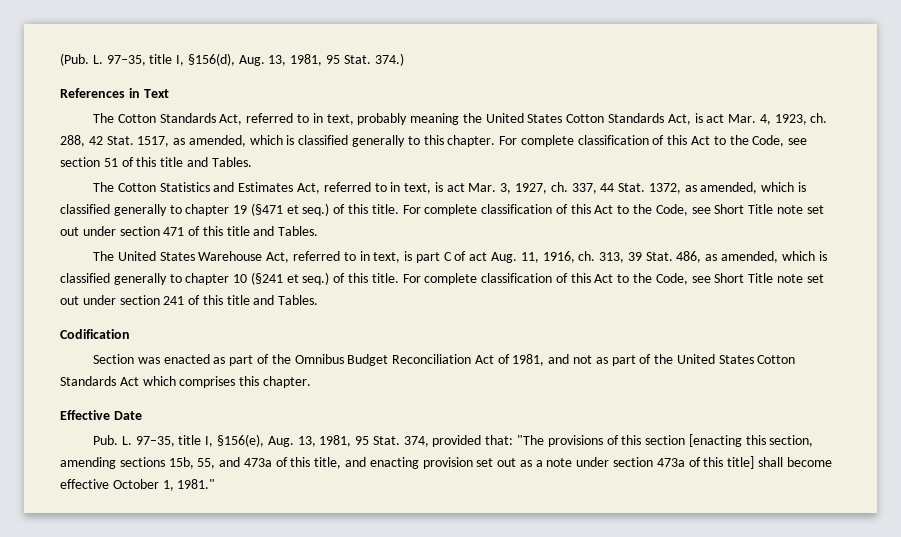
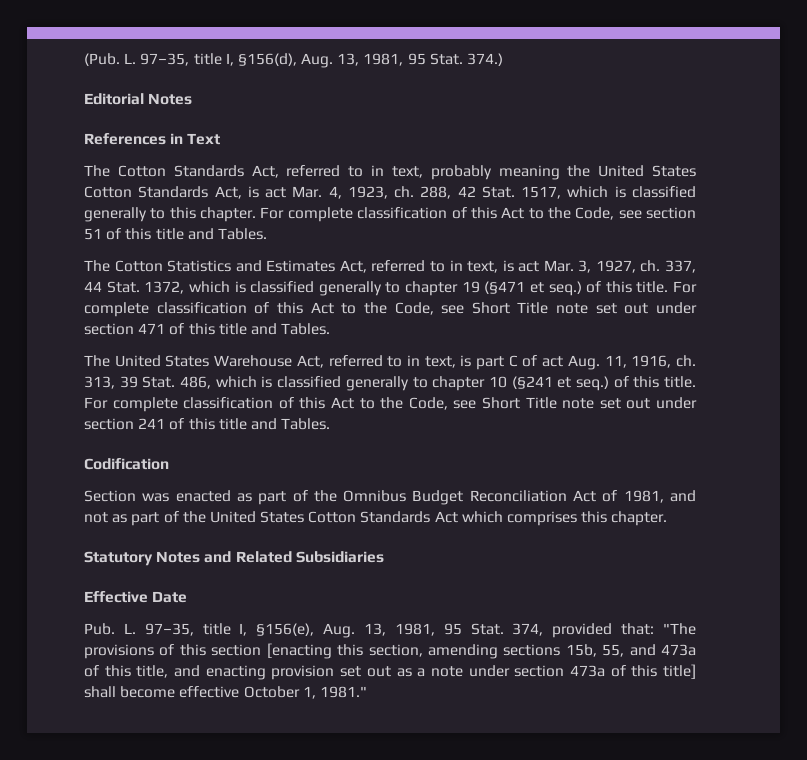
(404, 59) none -> [84,93,193,105] // Editorial Notes
[173,135,246,147] as amended, -> (562, 192) none
[684,182,758,194] as amended, -> (185, 287) none
[705,251,779,263] as amended, -> (212, 382) none
(311, 382) none -> [84,551,384,566] // Statutory Notes and Related Subsidiaries

